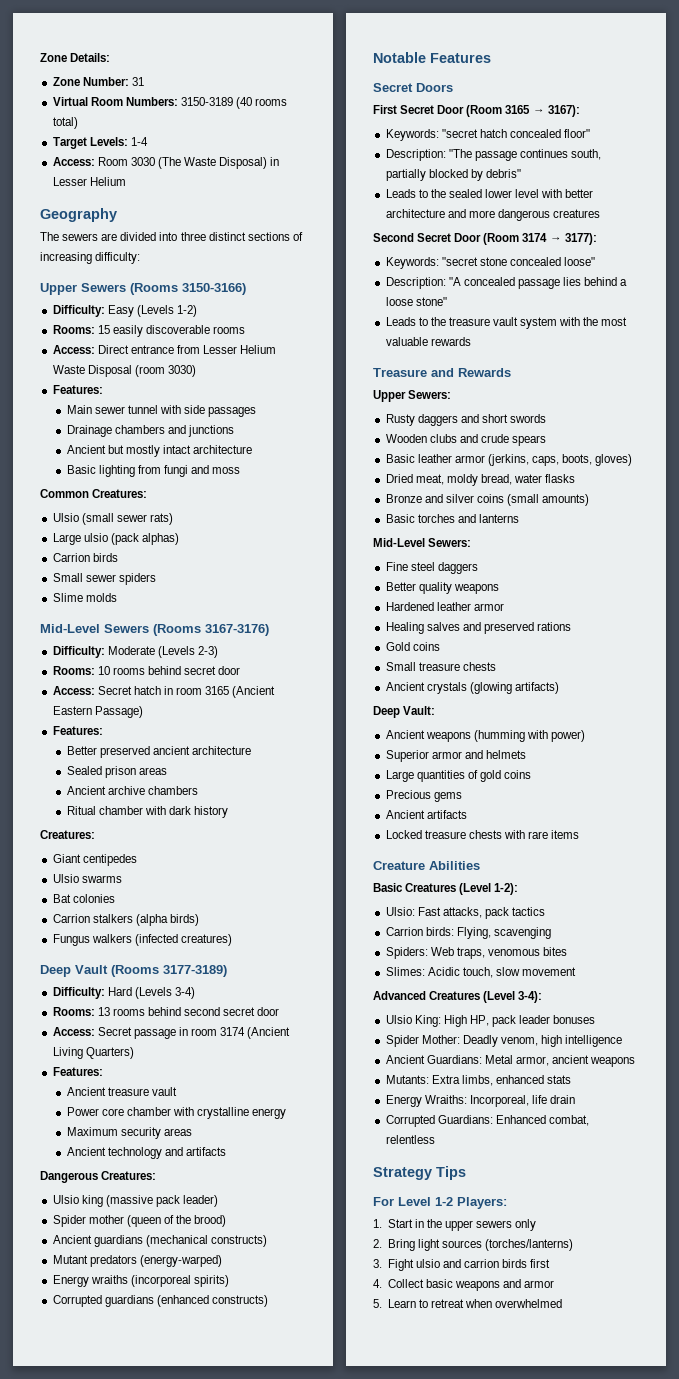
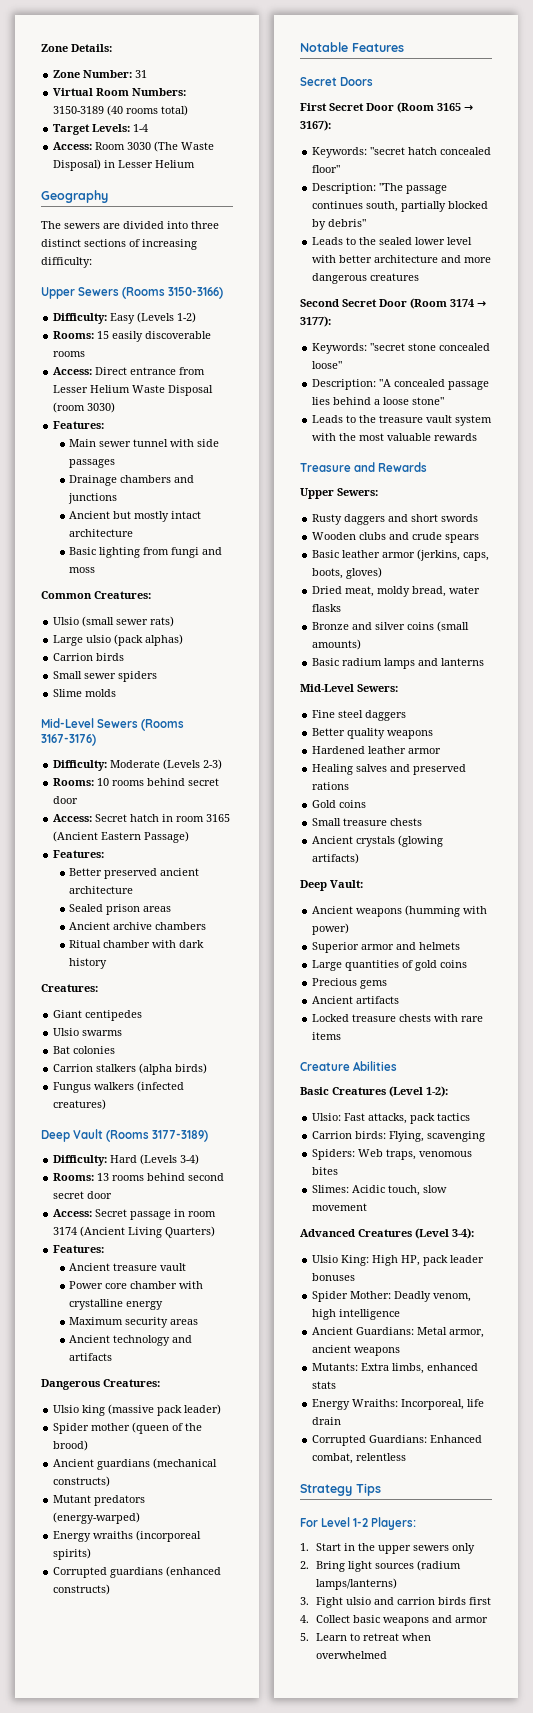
[417,514,455,523] torches -> [342,658,416,669] radium lamps
[485,1239,574,1251] (torches/lanterns) -> [417,1560,462,1571] [316,1578,398,1590] (radium lamps/lanterns)

